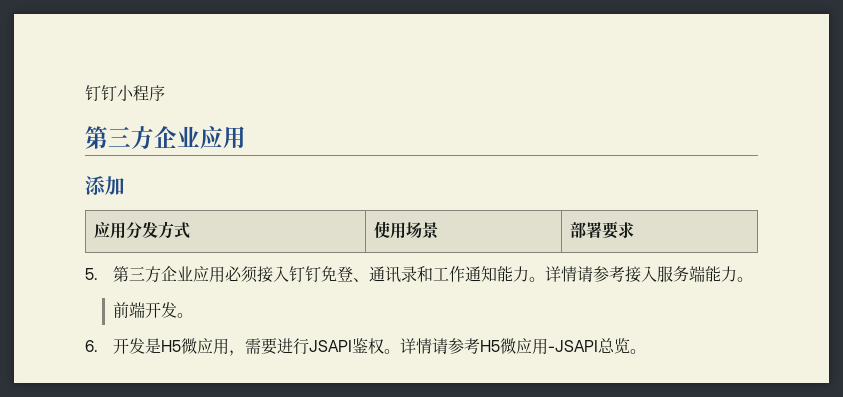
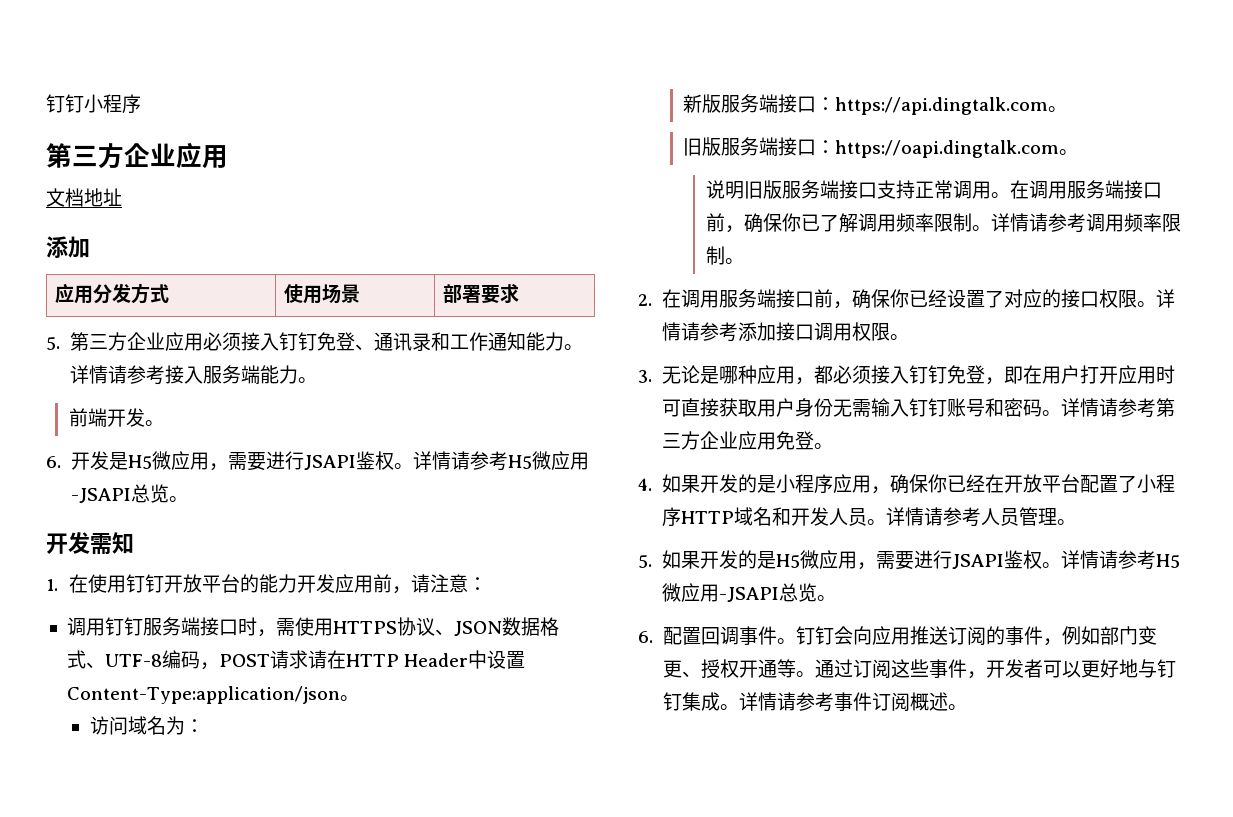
(246, 137) none -> [46,188,122,207] // 文档地址
(647, 351) none -> [46,532,134,555] [46,574,487,594] [66,617,559,637] [66,650,526,670] [66,686,359,704] [89,716,204,735] [683,94,1068,115] [683,137,1079,158] [705,180,1162,199] [705,213,1181,233] [705,246,744,265] [638,289,1175,309] [661,322,909,342] [638,365,1175,385] [661,398,1175,418] [661,431,833,450] [638,474,1175,494] [661,507,1076,527] [638,550,1180,570] [661,583,836,602] [638,626,1157,646] [662,659,1176,679] [662,692,967,712] // 开发需知 // 1.在使用钉钉开放平台的能力开发应用前，请注意： // 调用钉钉服务端接口时，需使用HTTPS协议、JSON数据格式、UTF-8编码，POST请求请在HTTP Header中设置Content-Type:application/json。 // 访问域名为： // 新版服务端接口：https://api.dingtalk.com。 // 旧版服务端接口：https://oapi.dingtalk.com。 // 说明旧版服务端接口支持正常调用。在调用服务端接口前，确保你已了解调用频率限制。详情请参考调用频率限制。 // 2.在调用服务端接口前，确保你已经设置了对应的接口权限。详情请参考添加接口调用权限。 // 3.无论是哪种应用，都必须接入钉钉免登，即在用户打开应用时可直接获取用户身份无需输入钉钉账号和密码。详情请参考第三方企业应用免登。 // 4.如果开发的是小程序应用，确保你已经在开放平台配置了小程序HTTP域名和开发人员。详情请参考人员管理。 // 5.如果开发的是H5微应用，需要进行JSAPI鉴权。详情请参考H5微应用-JSAPI总览。 // 6.配置回调事件。钉钉会向应用推送订阅的事件，例如部门变更、授权开通等。通过订阅这些事件，开发者可以更好地与钉钉集成。详情请参考事件订阅概述。

